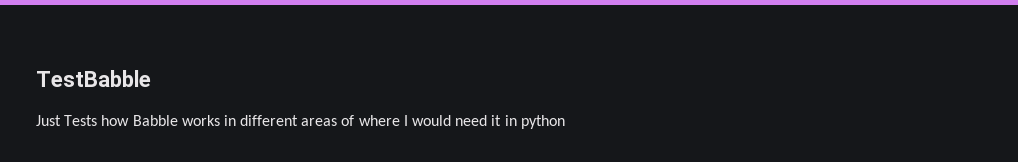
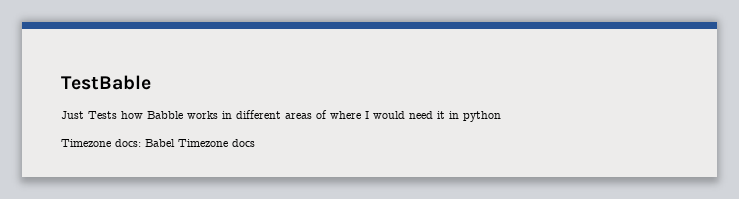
[36,70,151,87] TestBabble -> [61,75,151,90] TestBable
(565, 122) none -> [61,139,255,147] // Timezone docs: Babel Timezone docs

